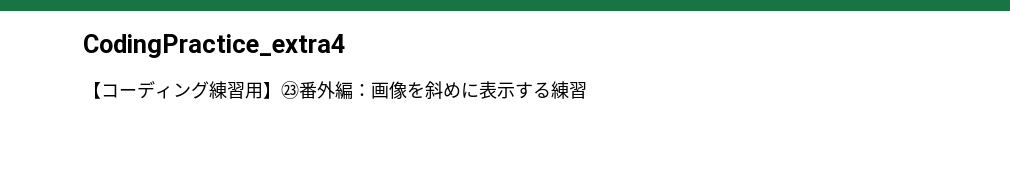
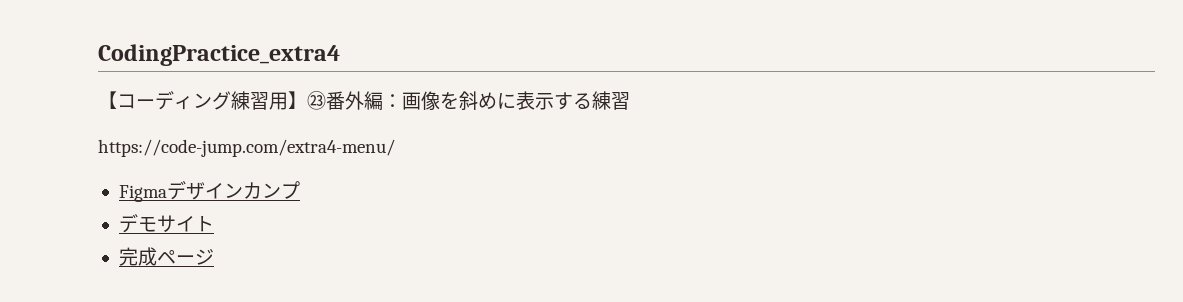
(587, 90) none -> [98,139,395,157] [118,181,300,202] [118,214,214,233] [118,247,214,266] // https://code-jump.com/extra4-menu/ // Figmaデザインカンプ // デモサイト // 完成ページ

